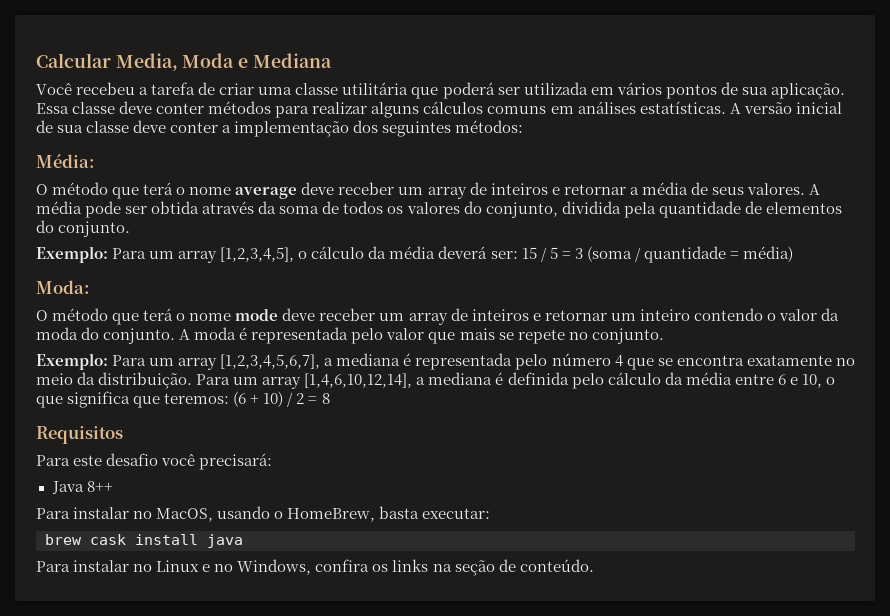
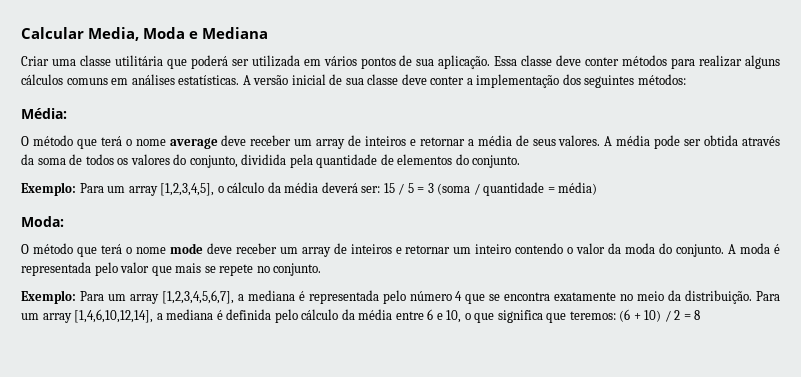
[36,82,255,95] Você recebeu a tarefa de criar -> [21,56,49,66] Criar
[36,426,123,444] [36,453,273,470] [51,481,113,494] [36,506,491,522] [45,534,243,548] [36,559,594,576] // Requisitos // Para este desafio você precisará: // Java 8++ // Para instalar no MacOS, usando o HomeBrew, basta executar: // brew cask install java // Para instalar no Linux e no Windows, confira os links na seção de conteúdo. -> (701, 315) none

